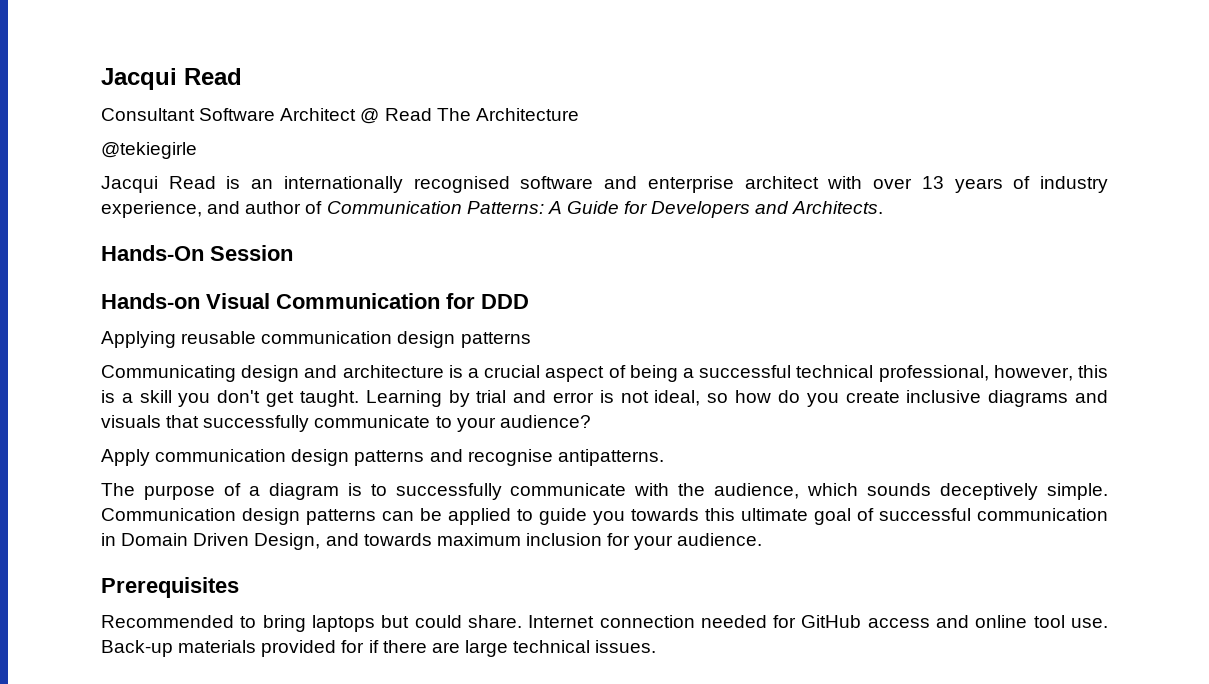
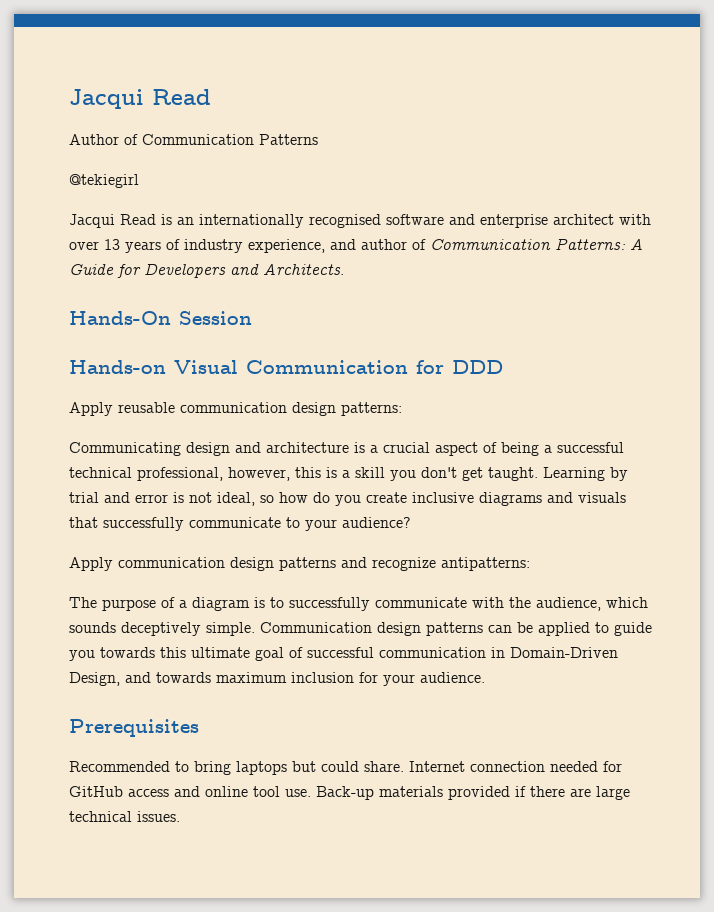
[101,108,579,124] [101,142,197,159] Consultant Software Architect @ Read The Architecture // @tekiegirle -> [69,134,318,145] [69,174,139,188] Author of Communication Patterns // @tekiegirl
[101,331,176,348] Applying -> [69,402,113,416] Apply
[460,332,531,348] patterns -> [341,402,402,416] patterns:
[467,449,664,466] recognise antipatterns. -> [372,557,530,571] recognize antipatterns:
[121,533,250,546] Domain Driven -> [510,647,618,658] Domain-Driven
[341,640,365,653] for -> (510, 793) none

